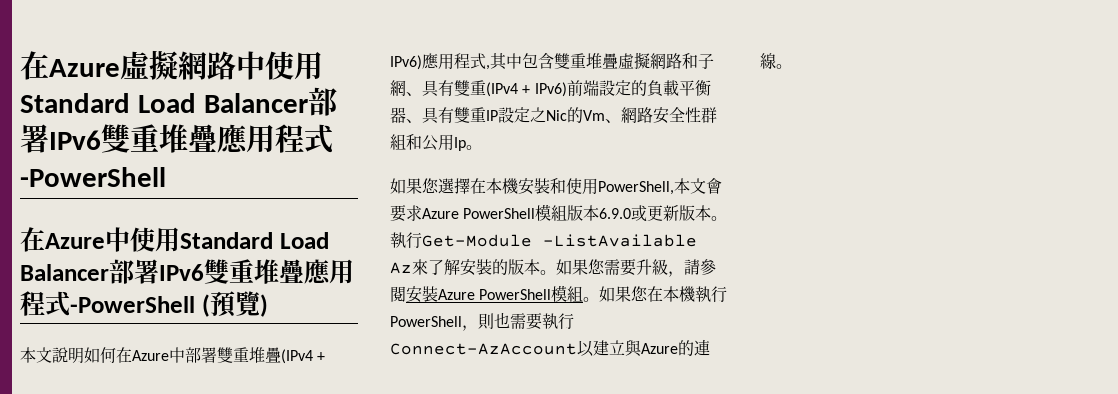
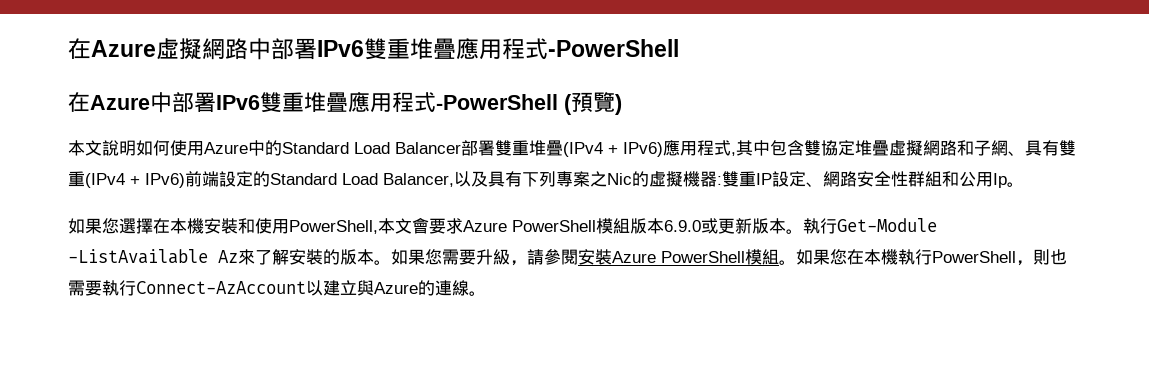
[265,51,323,80] [20,93,308,113] 使用Standard Load Balancer -> (271, 49) none
[130,227,329,252] [20,264,109,281] 使用Standard Load Balancer -> (172, 102) none
[116,347,185,363] 在Azure中 -> [170,140,461,156] 使用Azure中的Standard Load Balancer
[570,53,586,68] 重 -> [821,140,855,156] 協定
[646,80,711,97] [390,107,605,124] 負載平衡器、具有雙重IP設定之Nic的Vm -> [270,171,806,187] Standard Load Balancer,以及具有下列專案之Nic的虛擬機器:雙重IP設定

